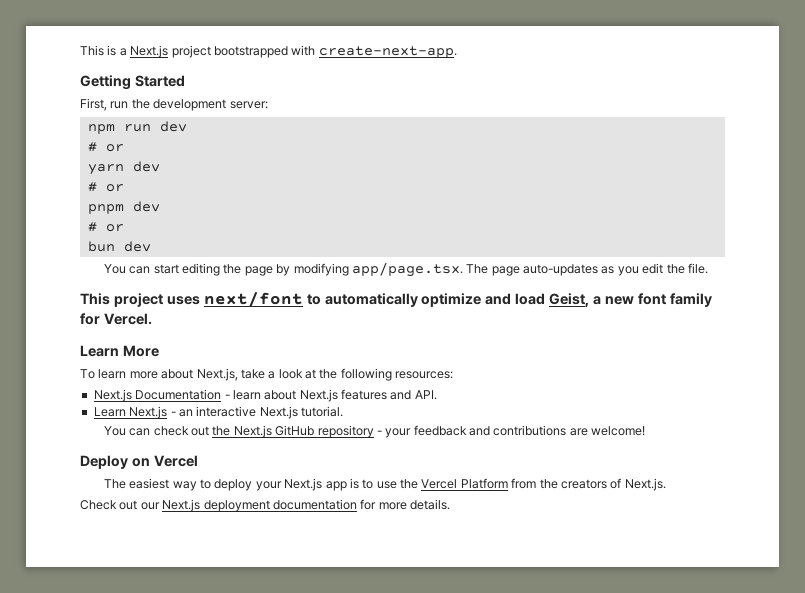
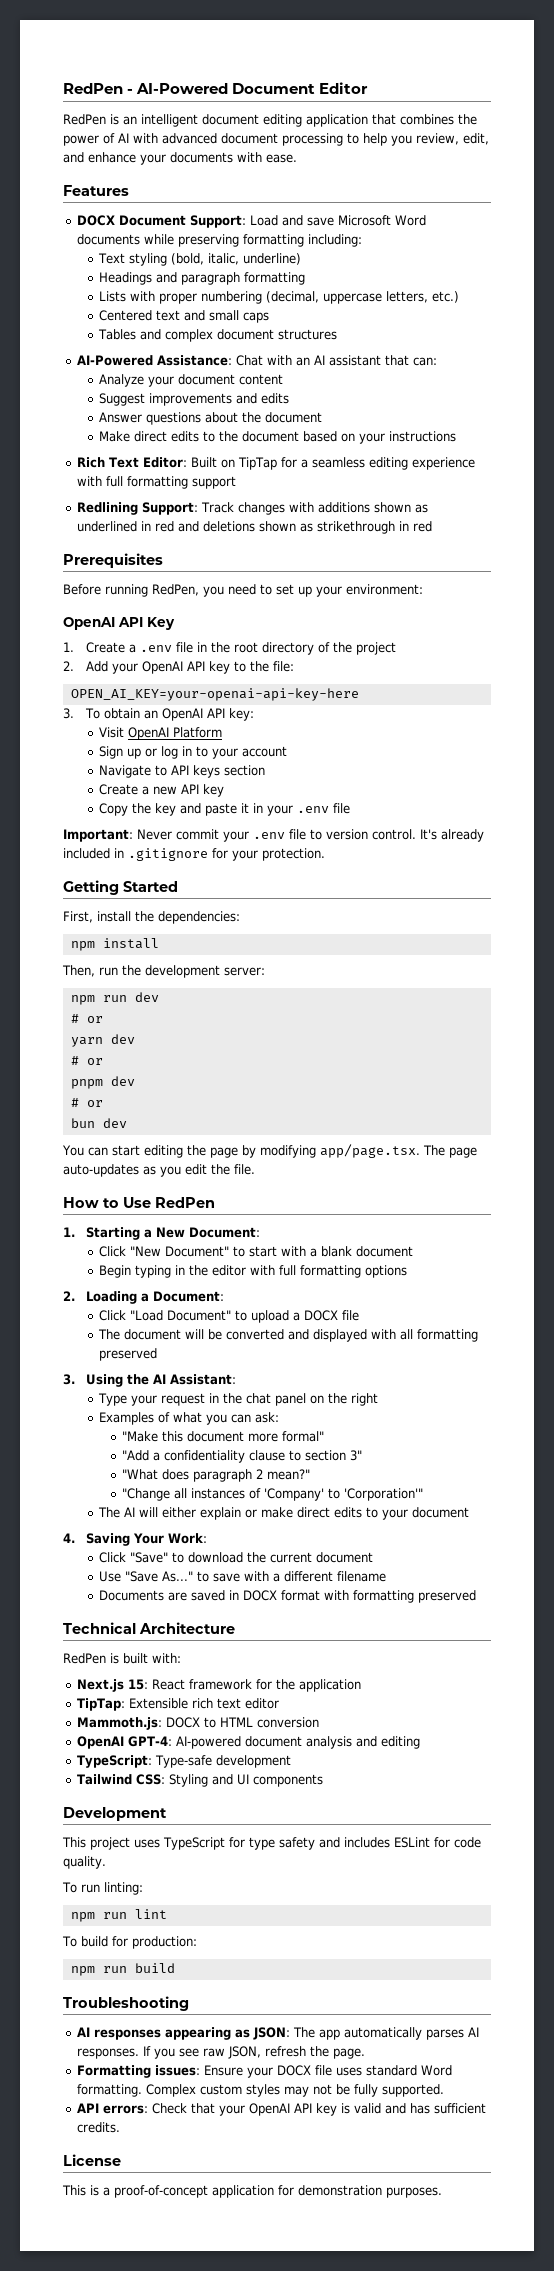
[80,45,457,58] [80,75,185,90] [80,98,107,111] This is a Next.js project bootstrapped with create-next-app. // Getting Started // First, -> [63,82,369,94] [63,114,477,127] [63,133,489,146] [63,152,297,165] [63,185,129,196] [76,215,426,228] [76,234,362,247] [98,253,302,266] [99,272,306,285] [99,291,460,304] [99,310,270,323] [98,329,338,342] [76,355,437,366] [99,374,284,387] [99,393,290,406] [99,412,323,425] [99,431,457,444] [76,457,475,470] [76,476,236,489] [76,502,428,515] [76,521,432,534] [63,553,163,568] [63,584,423,597] [63,617,175,630] [63,642,396,655] [63,661,294,674] [70,688,359,701] [63,708,254,721] [99,727,223,740] [99,746,288,759] [99,765,266,778] [99,784,225,797] [99,803,351,816] [63,829,484,842] [63,848,325,861] [63,880,178,895] [63,911,240,924] [70,938,159,951] [62,965,95,977] RedPen - AI-Powered Document Editor // RedPen is an intelligent document editing application that combines the power of AI with advanced document processing to help you review, edit, and enhance your documents with ease. // Features // DOCX Document Support: Load and save Microsoft Word documents while preserving formatting including: // Text styling (bold, italic, underline) // Headings and paragraph formatting // Lists with proper numbering (decimal, uppercase letters, etc.) // Centered text and small caps // Tables and complex document structures // AI-Powered Assistance: Chat with an AI assistant that can: // Analyze your document content // Suggest improvements and edits // Answer questions about the document // Make direct edits to the document based on your instructions // Rich Text Editor: Built on TipTap for a seamless editing experience with full formatting support // Redlining Support: Track changes with additions shown as underlined in red and deletions shown as strikethrough in red // Prerequisites // Before running RedPen, you need to set up your environment: // OpenAI API Key // 1. Create a .env file in the root directory of the project // 2. Add your OpenAI API key to the file: // OPEN_AI_KEY=your-openai-api-key-here // 3. To obtain an OpenAI API key: // Visit OpenAI Platform // Sign up or log in to your account // Navigate to API keys section // Create a new API key // Copy the key and paste it in your .env file // Important: Never commit your .env file to version control. It's already included in .gitignore for your protection. // Getting Started // First, install the dependencies: // npm install // Then,
[80,292,712,308] [80,313,152,325] [80,345,159,357] [80,368,454,381] [93,389,437,402] [93,406,343,419] [103,425,646,438] [80,455,198,469] [103,478,666,491] [80,499,450,512] This project uses next/font to automatically optimize and load Geist, a new font family for Vercel. // Learn More // To learn more about Next.js, take a look at the following resources: // Next.js Documentation - learn about Next.js features and API. // Learn Next.js - an interactive Next.js tutorial. // You can check out the Next.js GitHub repository - your feedback and contributions are welcome! // Deploy on Vercel // The easiest way to deploy your Next.js app is to use the Vercel Platform from the creators of Next.js. // Check out our Next.js deployment documentation for more details. -> [63,1197,215,1208] [63,1227,260,1240] [99,1246,414,1257] [99,1265,408,1278] [63,1291,224,1304] [99,1310,360,1323] [98,1329,479,1342] [99,1348,158,1361] [63,1374,236,1387] [98,1393,379,1406] [99,1412,280,1425] [121,1431,324,1442] [121,1450,362,1463] [121,1469,310,1482] [121,1488,423,1501] [98,1507,470,1520] [63,1533,207,1546] [99,1552,374,1563] [99,1571,387,1582] [99,1590,477,1603] [63,1622,235,1634] [63,1653,181,1664] [76,1679,361,1692] [76,1698,279,1711] [76,1717,319,1730] [76,1736,420,1749] [76,1755,291,1768] [76,1774,323,1787] [63,1807,167,1821] [62,1837,481,1850] [63,1856,106,1869] [62,1882,143,1895] [70,1909,167,1922] [62,1936,197,1949] [70,1963,175,1976] [63,1996,189,2011] [76,2027,479,2040] [76,2046,365,2059] [76,2065,452,2078] [76,2084,444,2097] [76,2103,486,2116] [76,2122,120,2133] [63,2154,121,2166] [62,2185,442,2198] How to Use RedPen // 1. Starting a New Document: // Click "New Document" to start with a blank document // Begin typing in the editor with full formatting options // 2. Loading a Document: // Click "Load Document" to upload a DOCX file // The document will be converted and displayed with all formatting preserved // 3. Using the AI Assistant: // Type your request in the chat panel on the right // Examples of what you can ask: // "Make this document more formal" // "Add a confidentiality clause to section 3" // "What does paragraph 2 mean?" // "Change all instances of 'Company' to 'Corporation'" // The AI will either explain or make direct edits to your document // 4. Saving Your Work: // Click "Save" to download the current document // Use "Save As..." to save with a different filename // Documents are saved in DOCX format with formatting preserved // Technical Architecture // RedPen is built with: // Next.js 15: React framework for the application // TipTap: Extensible rich text editor // Mammoth.js: DOCX to HTML conversion // OpenAI GPT-4: AI-powered document analysis and editing // TypeScript: Type-safe development // Tailwind CSS: Styling and UI components // Development // This project uses TypeScript for type safety and includes ESLint for code quality. // To run linting: // npm run lint // To build for production: // npm run build // Troubleshooting // AI responses appearing as JSON: The app automatically parses AI responses. If you see raw JSON, refresh the page. // Formatting issues: Ensure your DOCX file uses standard Word formatting. Complex custom styles may not be fully supported. // API errors: Check that your OpenAI API key is valid and has sufficient credits. // License // This is a proof-of-concept application for demonstration purposes.

